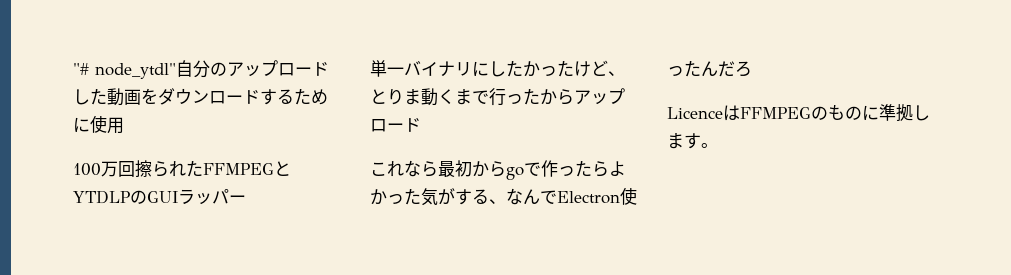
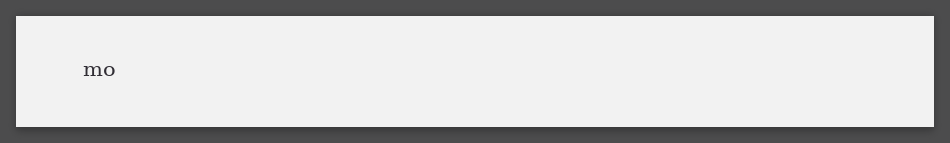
[73,60,329,79] [73,88,328,106] [73,115,124,134] [73,160,291,178] [73,189,246,205] [370,60,625,77] [370,88,625,106] [370,118,421,132] [370,160,626,180] [370,187,637,206] [667,60,752,77] [667,104,930,122] [667,133,718,149] "# node_ytdl"自分のアップロードした動画をダウンロードするために使用 // 100万回擦られたFFMPEGとYTDLPのGUIラッパー // 単一バイナリにしたかったけど、とりま動くまで行ったからアップロード // これなら最初からgoで作ったらよかった気がする、なんでElectron使ったんだろ // LicenceはFFMPEGのものに準拠します。 -> [83,66,116,76] mo

